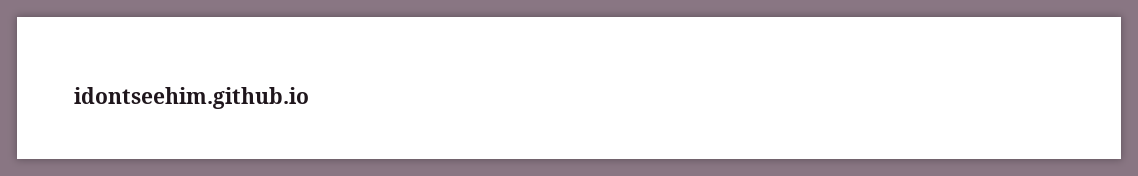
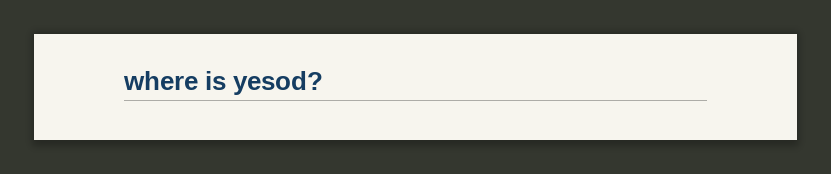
[74,87,309,109] idontseehim.github.io -> [123,71,324,95] where is yesod?

